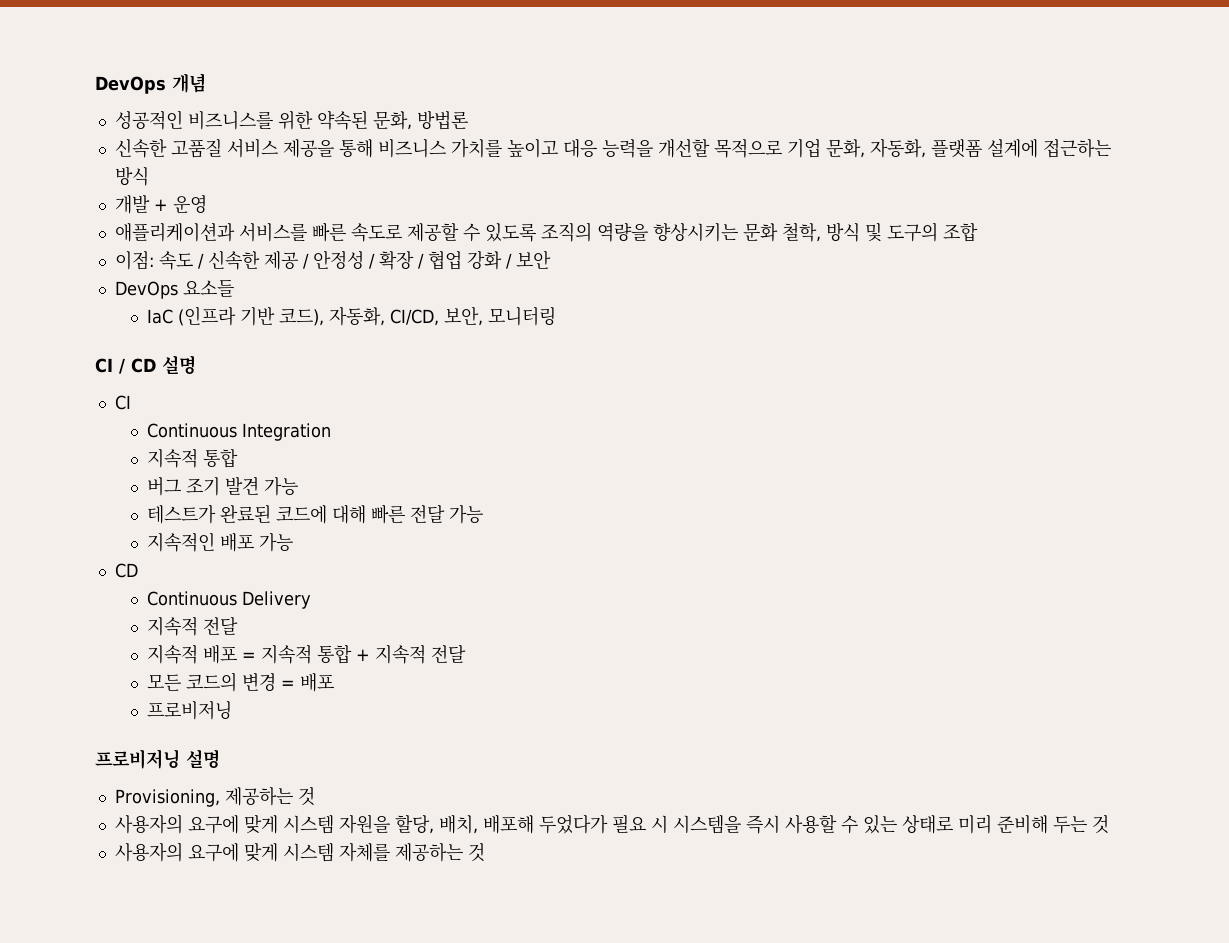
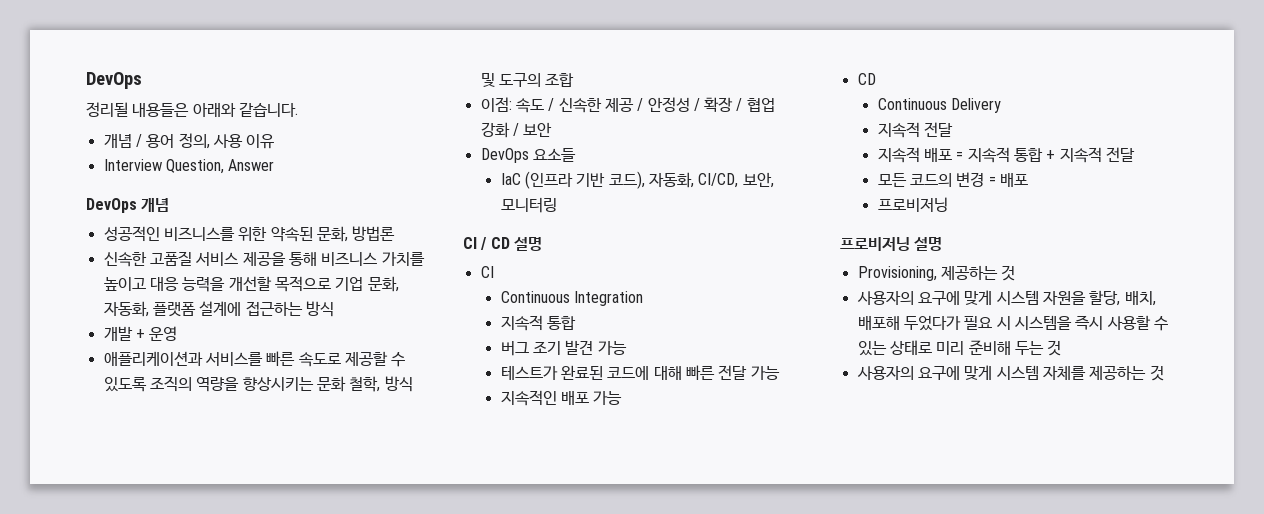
[95,76,166,94] DevOps -> [86,72,142,89] [86,102,298,117] [103,133,275,149] [103,159,275,174] [86,198,137,213] DevOps // 정리될 내용들은 아래와 같습니다. // 개념 / 용어 정의, 사용 이유 // Interview Question, Answer // DevOps

